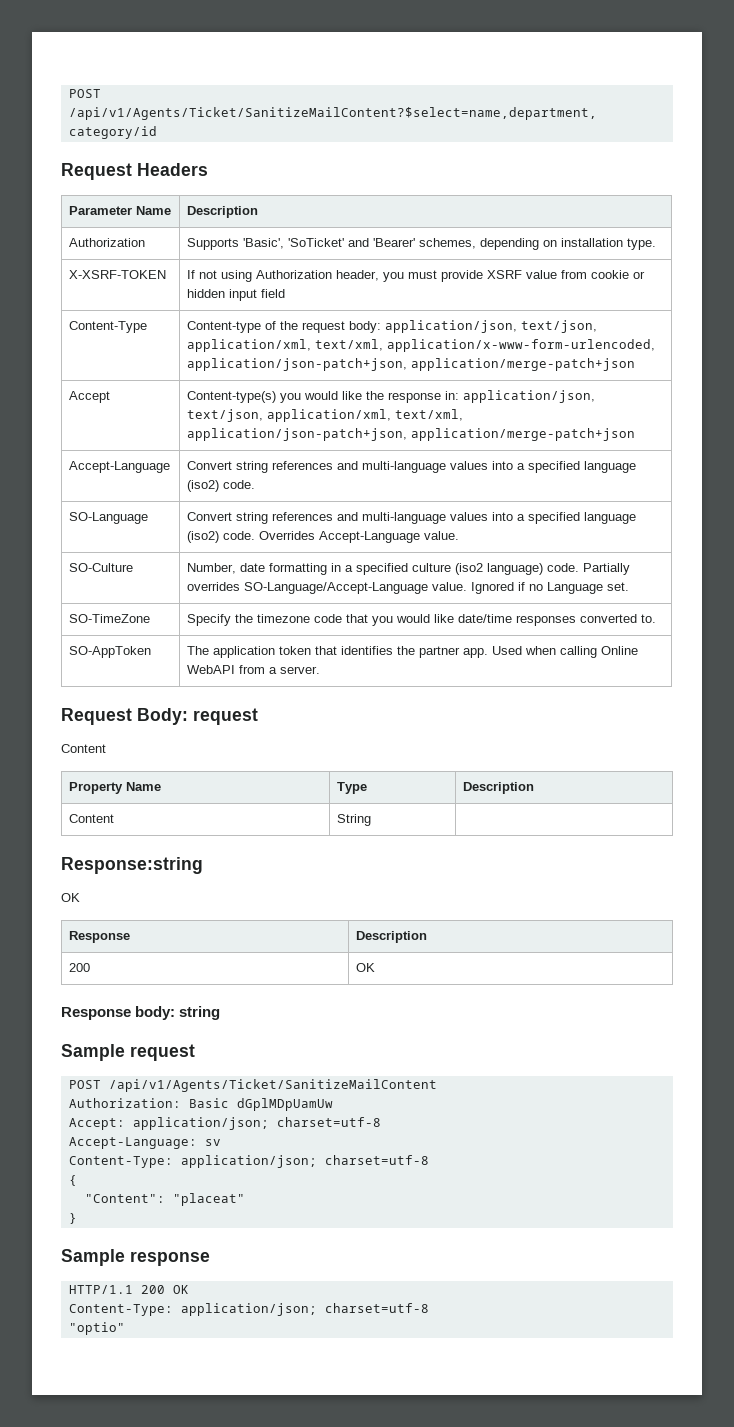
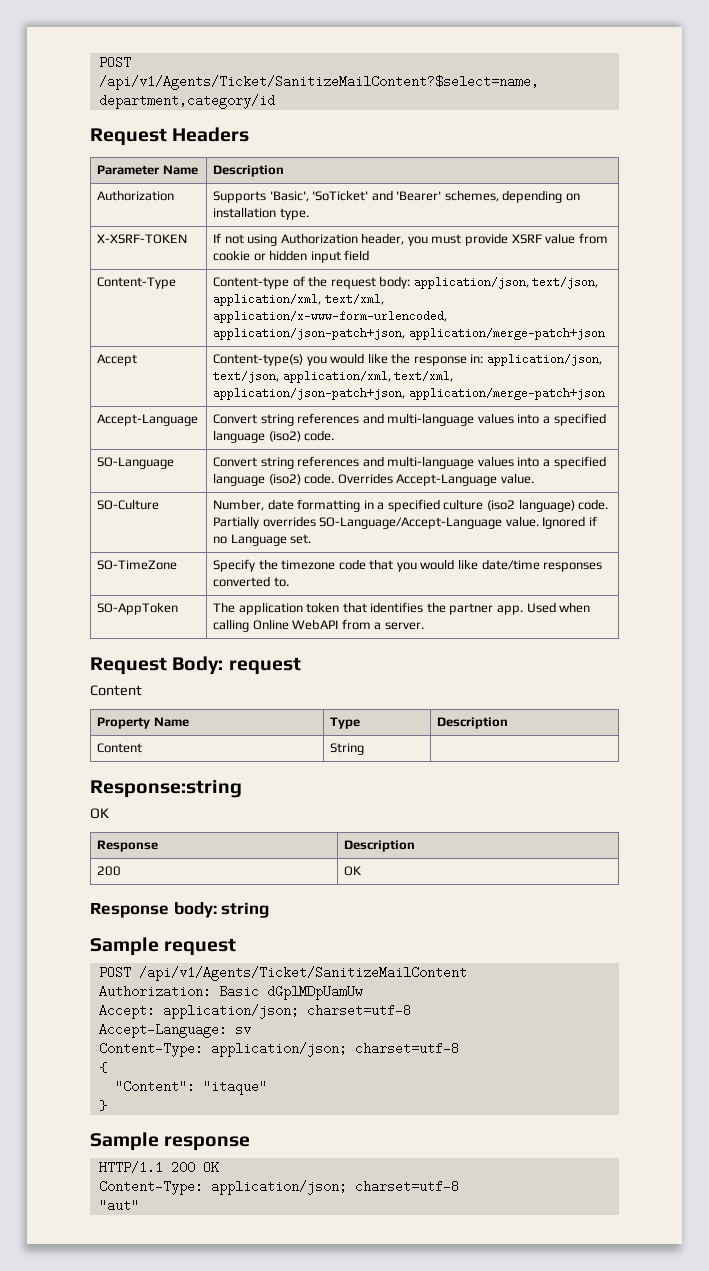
[172,1193,245,1206] "placeat" -> [202,1080,267,1095] "itaque"
[68,1322,125,1335] "optio" -> [98,1199,139,1212] "aut"

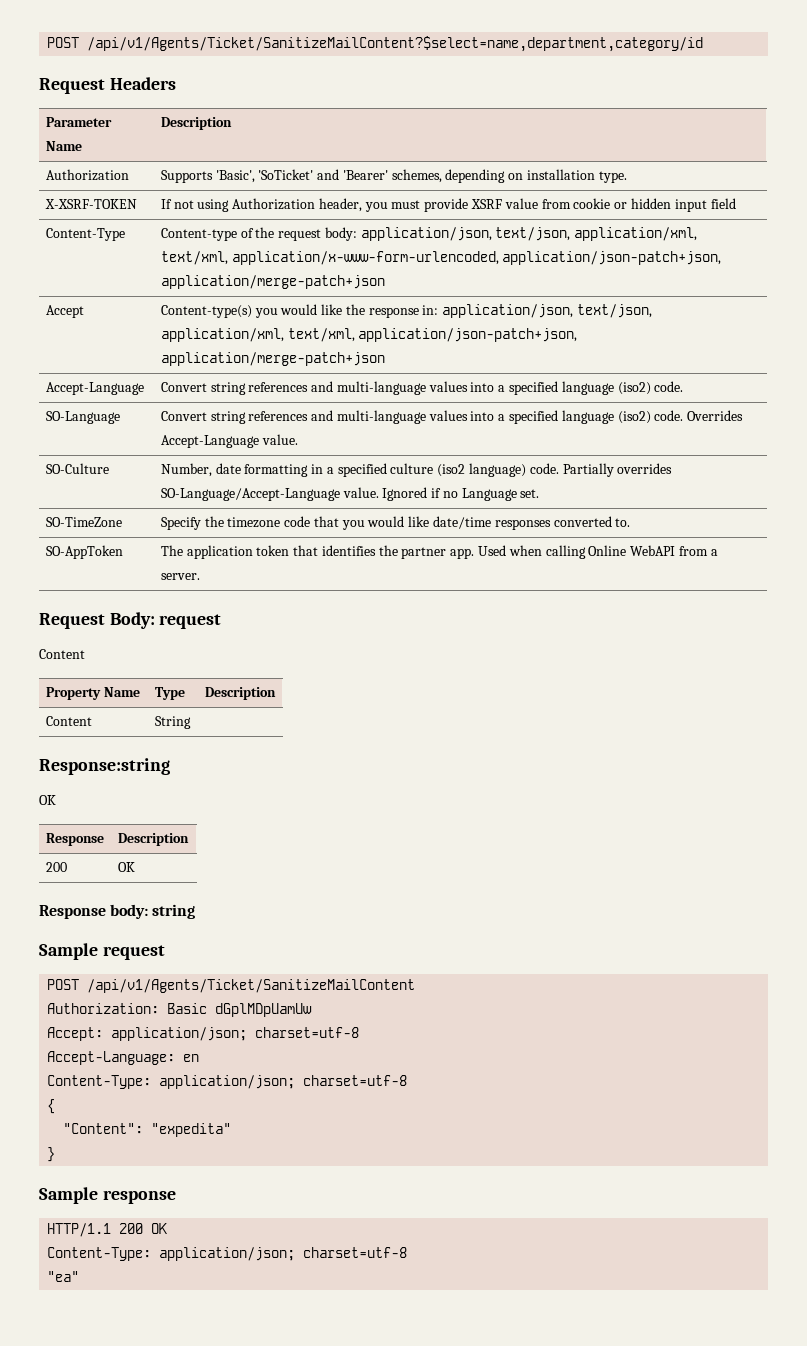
[234,1027,251,1034] sv -> [183,1054,200,1062] en
[202,1080,267,1095] "itaque" -> [151,1123,232,1137] "expedita"
[98,1199,139,1212] "aut" -> [47,1271,80,1282] "ea"

